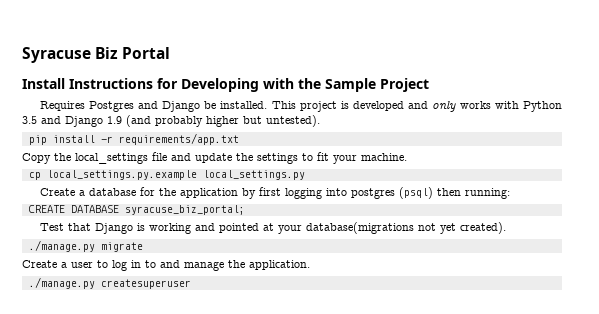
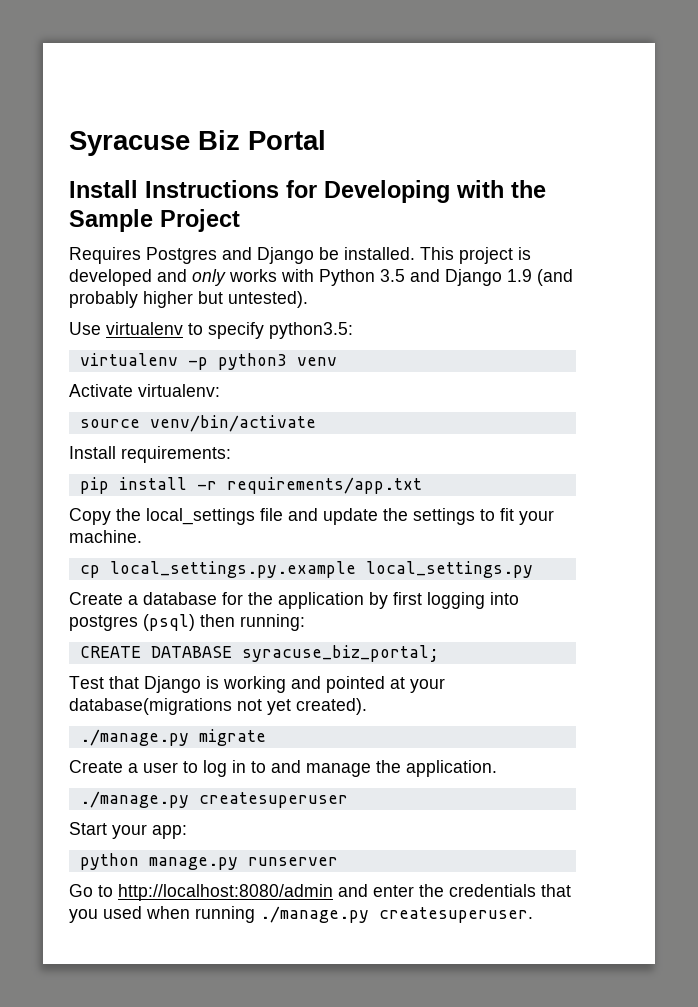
(320, 121) none -> [69,322,353,339] [79,353,337,370] [69,384,220,397] [79,415,316,432] [69,446,231,463] // Use virtualenv to specify python3.5: // virtualenv -p python3 venv // Activate virtualenv: // source venv/bin/activate // Install requirements:
(191, 284) none -> [69,822,187,839] [79,853,338,870] [69,884,571,901] [69,906,533,923] // Start your app: // python manage.py runserver // Go to http://localhost:8080/admin and enter the credentials that you used when running ./manage.py createsuperuser.

